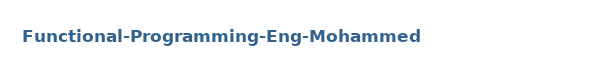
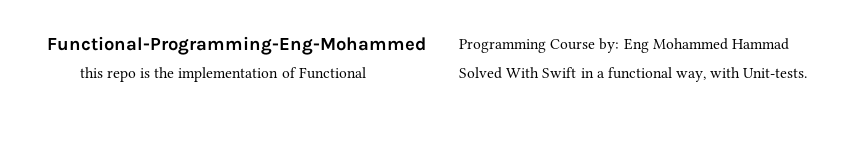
(421, 37) none -> [79,67,366,82] [459,38,789,53] [459,67,808,82] // this repo is the implementation of Functional Programming Course by: Eng Mohammed Hammad // Solved With Swift in a functional way, with Unit-tests.

